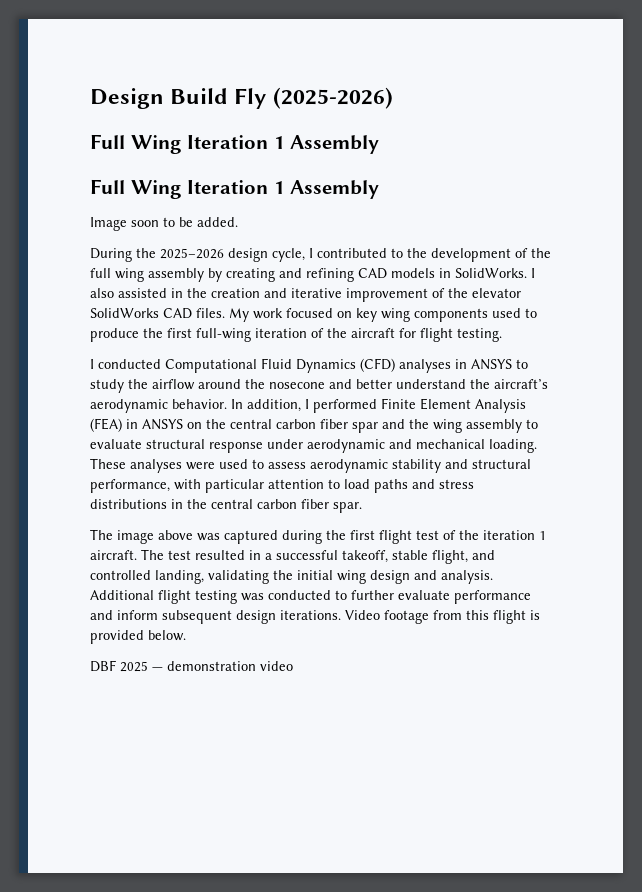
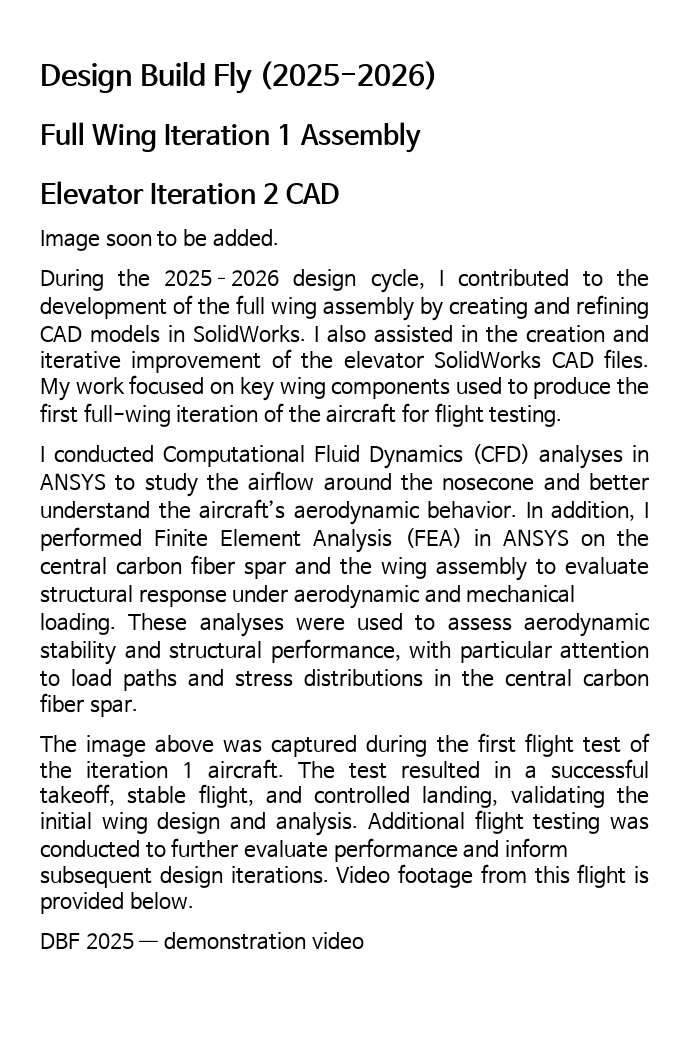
[90,179,380,199] Full Wing Iteration 1 Assembly -> [40,181,340,205] Elevator Iteration 2 CAD

